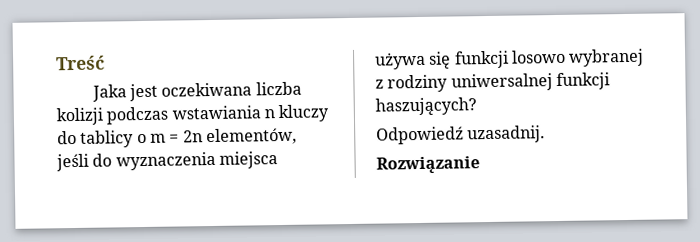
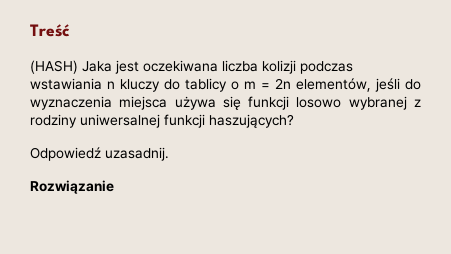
(105, 63) none -> [30,60,78,74] (HASH)

